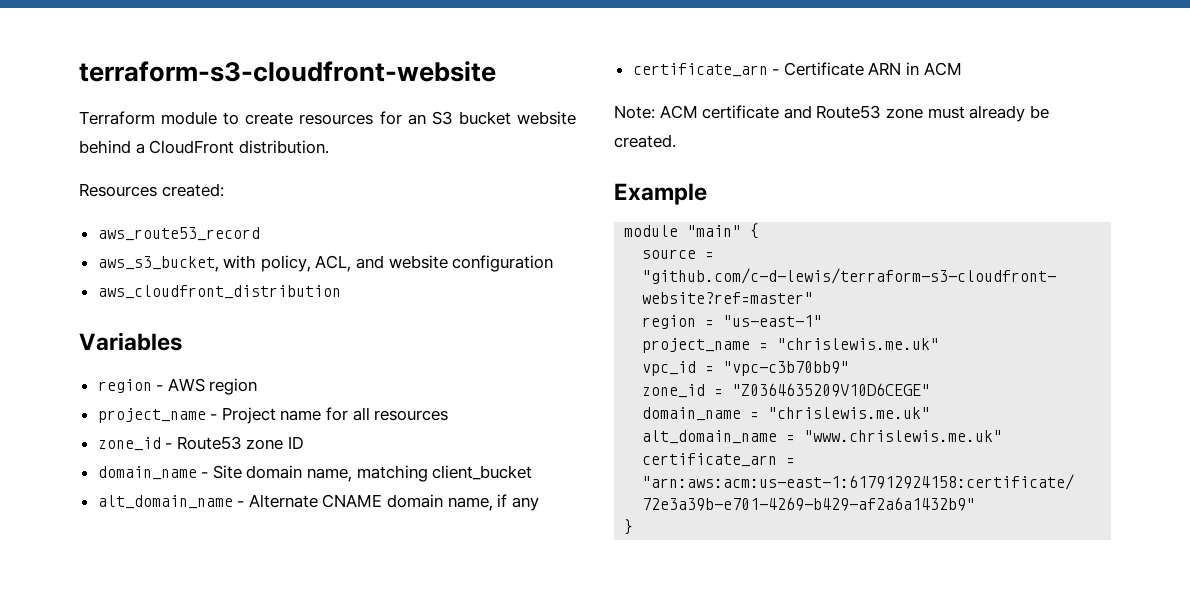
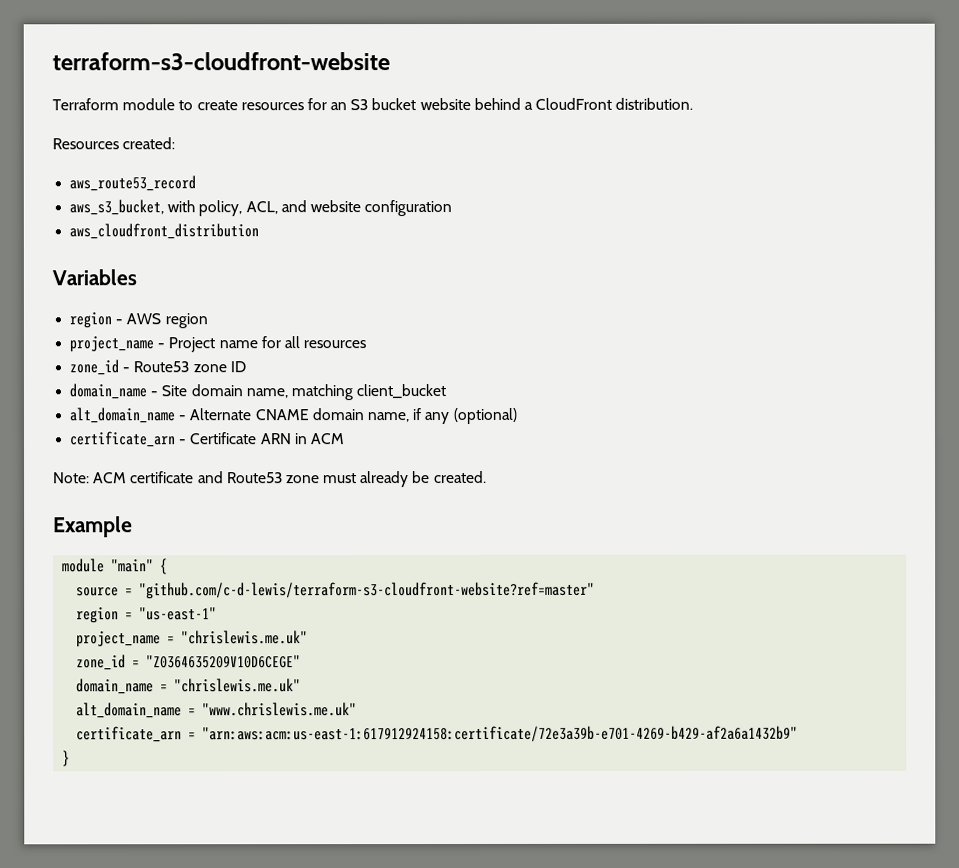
(539, 504) none -> [452,407,517,425] (optional)
[642,361,850,376] // vpc_id = "vpc-c3b70bb9" -> (309, 637) none

